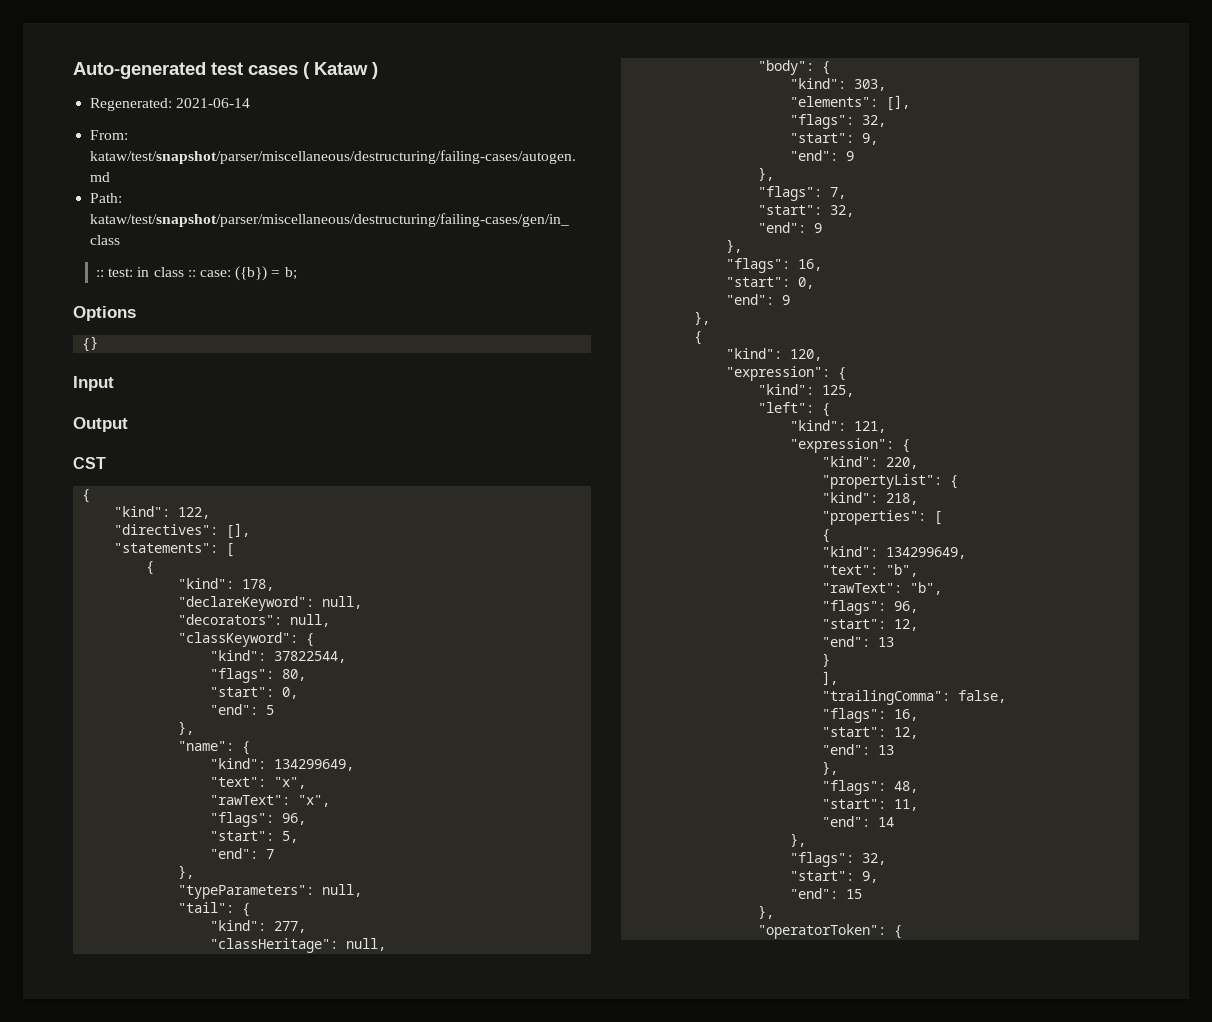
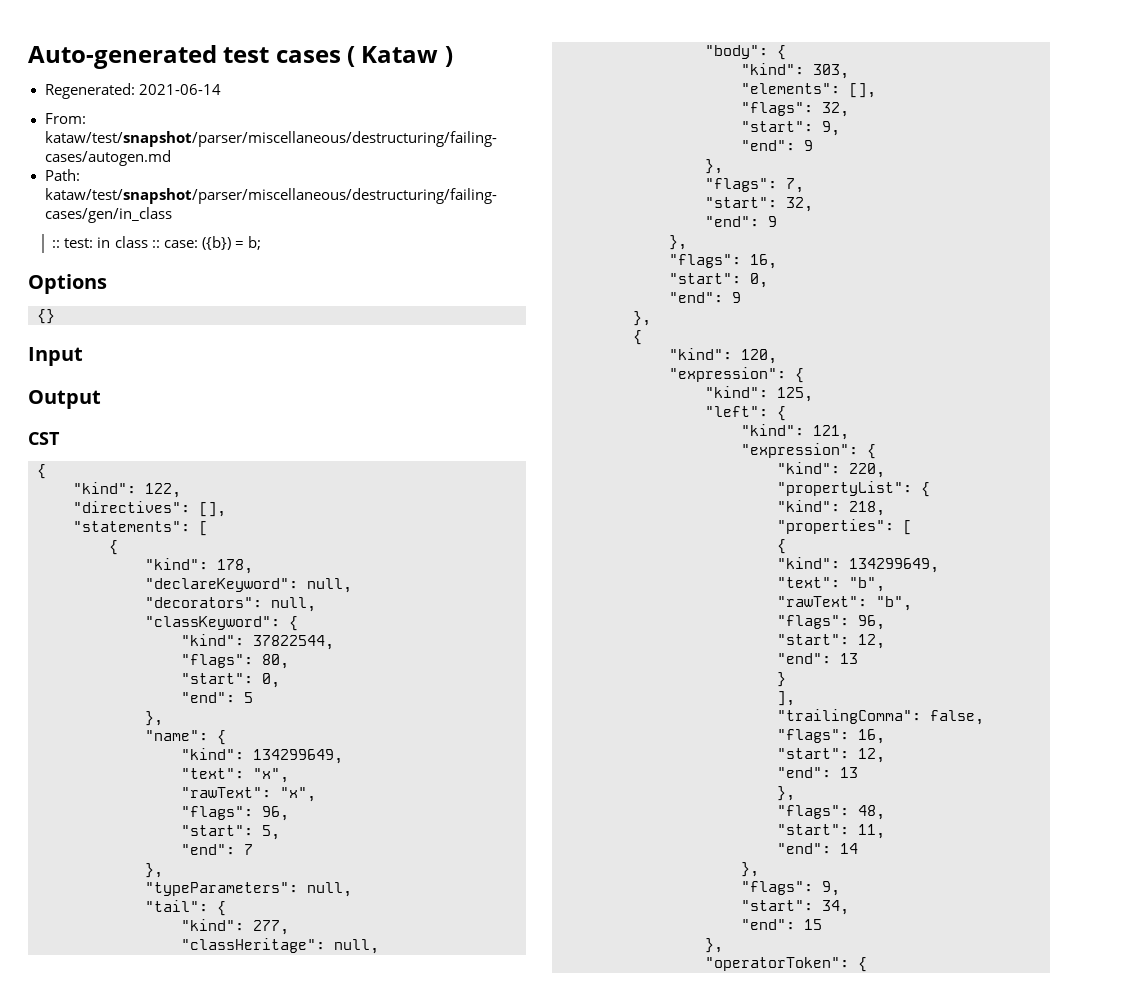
[862,853,887,865] [790,871,879,883] 32, // "start": 9, -> [822,881,840,896] [741,900,849,915] 9, // "start": 34,

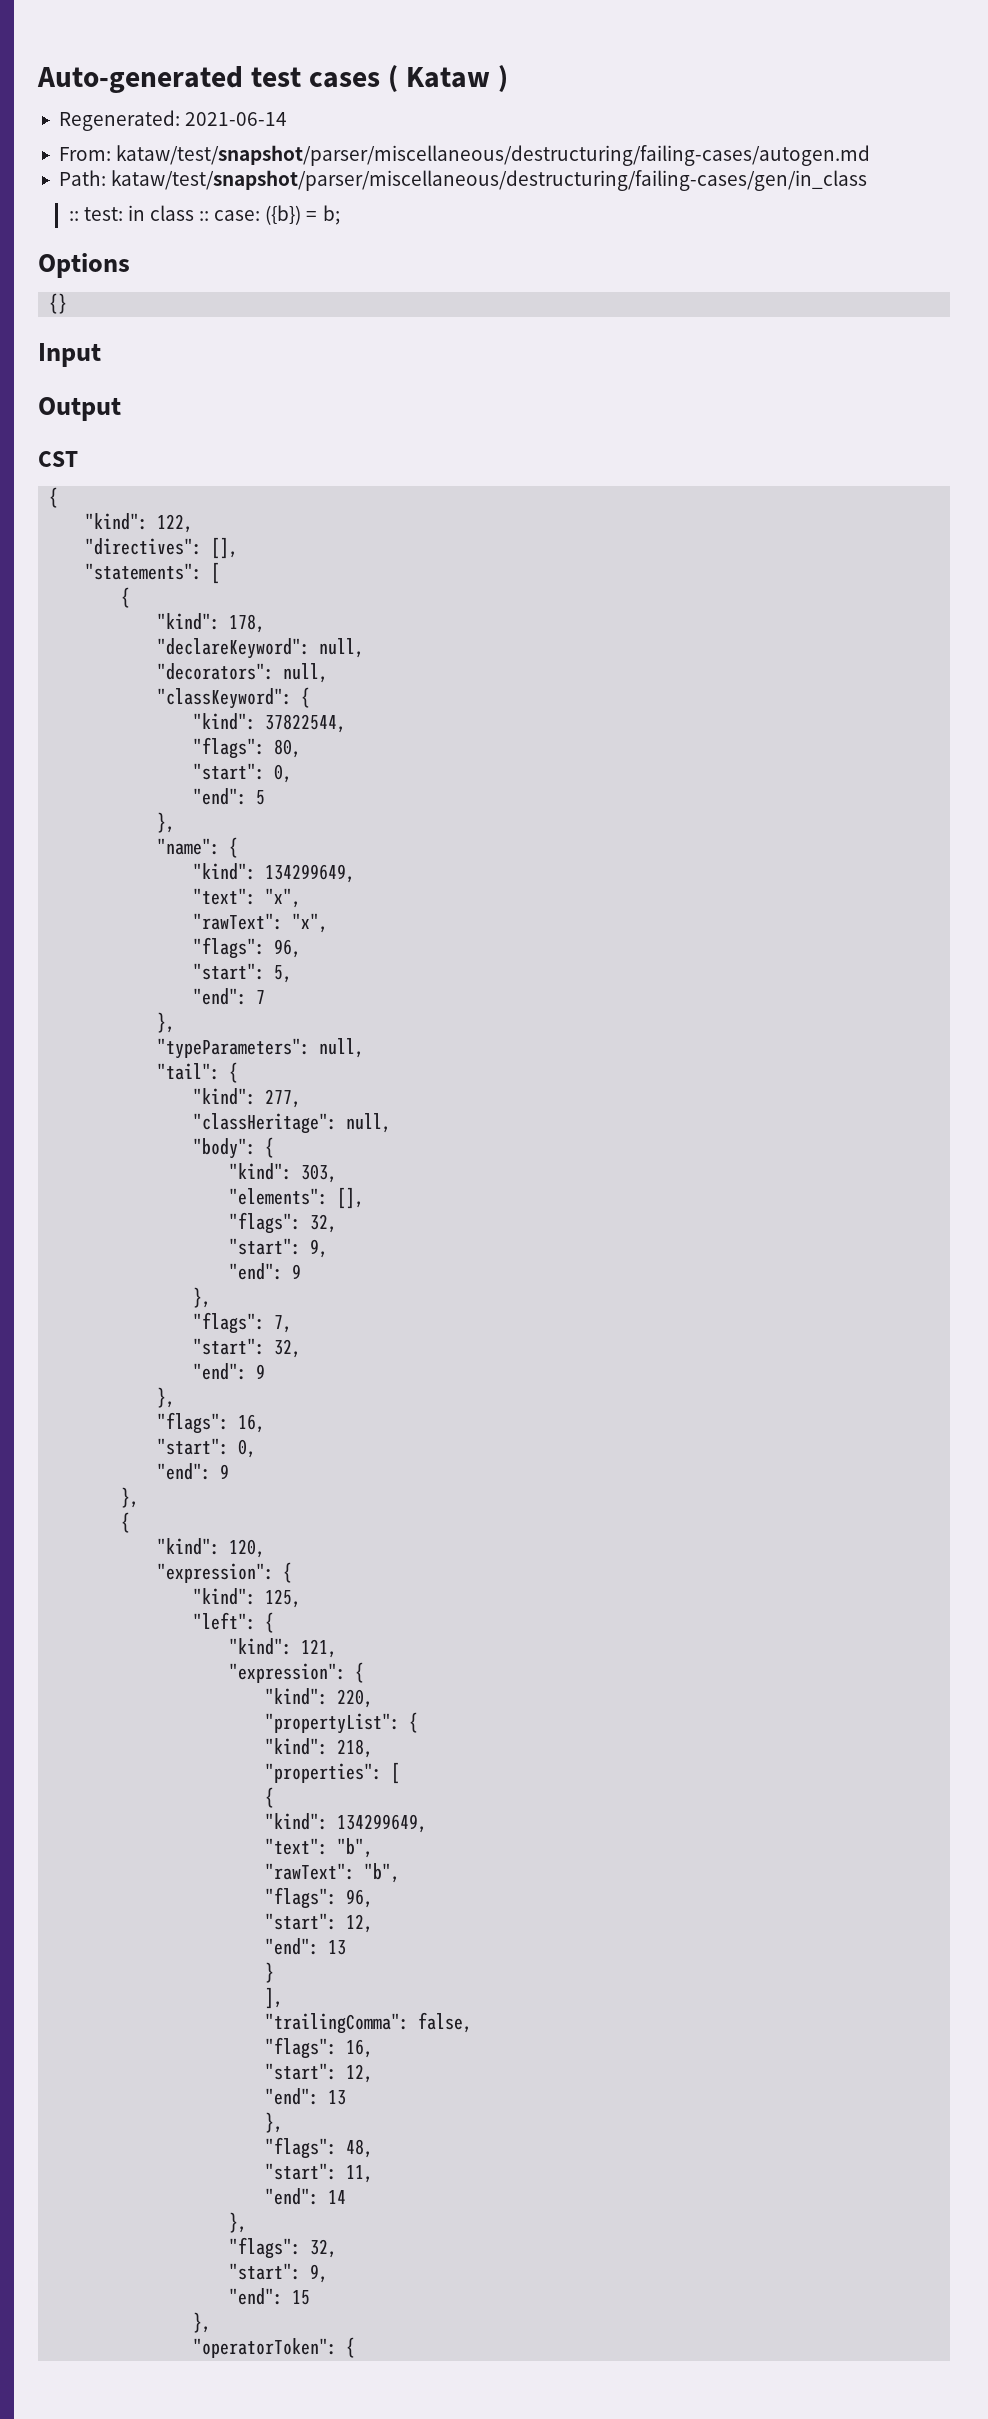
[822,881,840,896] [741,900,849,915] 9, // "start": 34, -> [310,2239,338,2258] [229,2263,329,2283] 32, // "start": 9,

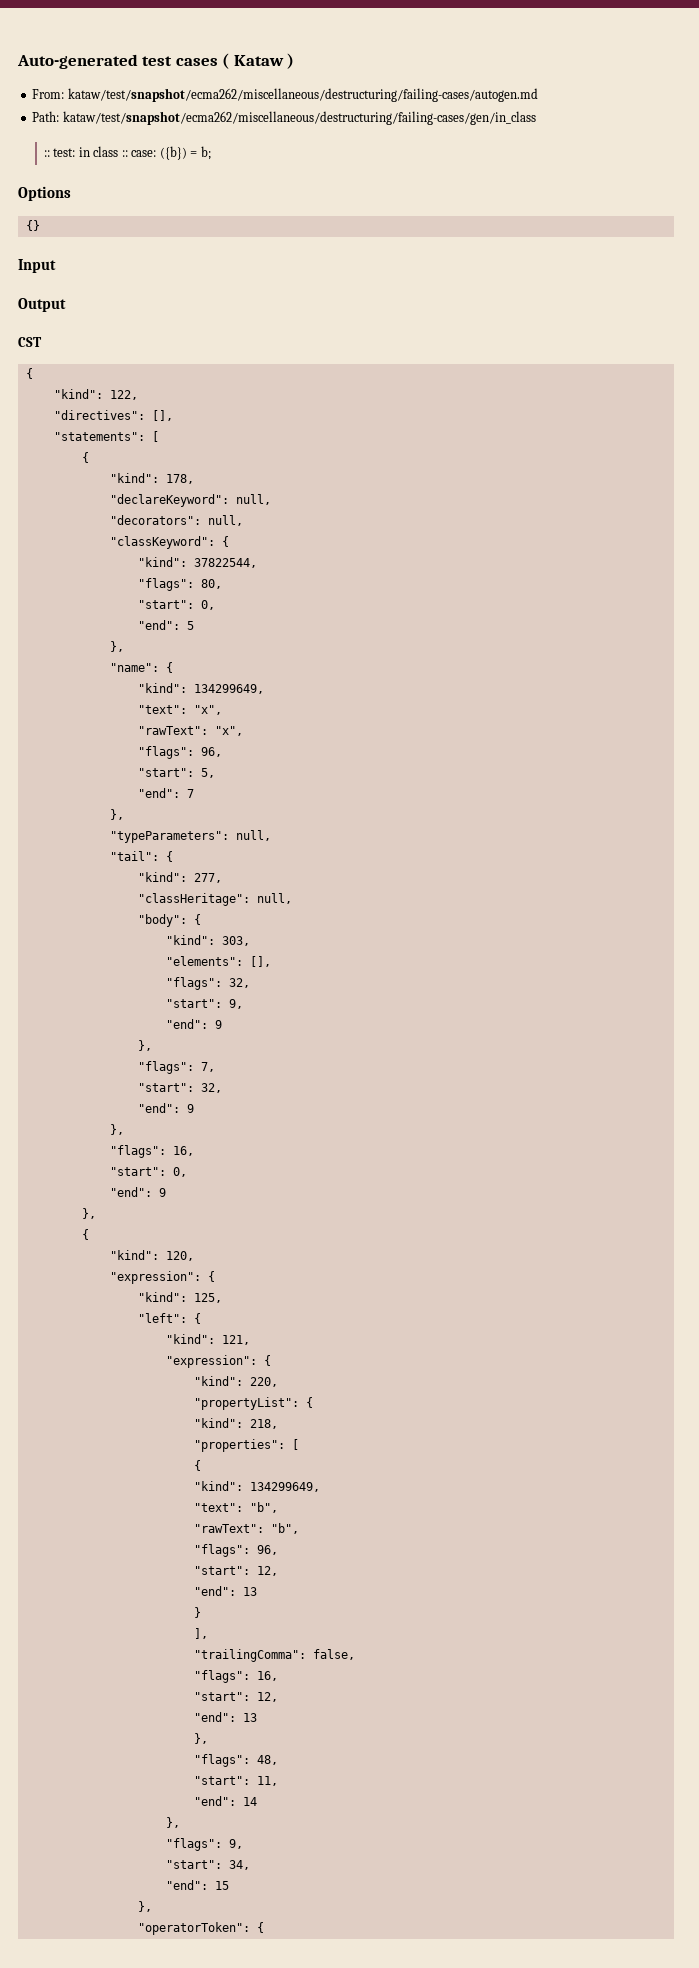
[58,110,288,131] // Regenerated: 2021-06-14 -> (295, 61) none
[116,145,871,166] kataw/test/snapshot/parser/miscellaneous/destructuring/failing-cases/autogen.md -> [67,88,538,102] kataw/test/snapshot/ecma262/miscellaneous/destructuring/failing-cases/autogen.md
[111,170,868,191] kataw/test/snapshot/parser/miscellaneous/destructuring/failing-cases/gen/in_class -> [62,111,536,125] kataw/test/snapshot/ecma262/miscellaneous/destructuring/failing-cases/gen/in_class
[310,2239,338,2258] [229,2263,329,2283] 32, // "start": 9, -> [228,1839,243,1849] [165,1860,250,1870] 9, // "start": 34,

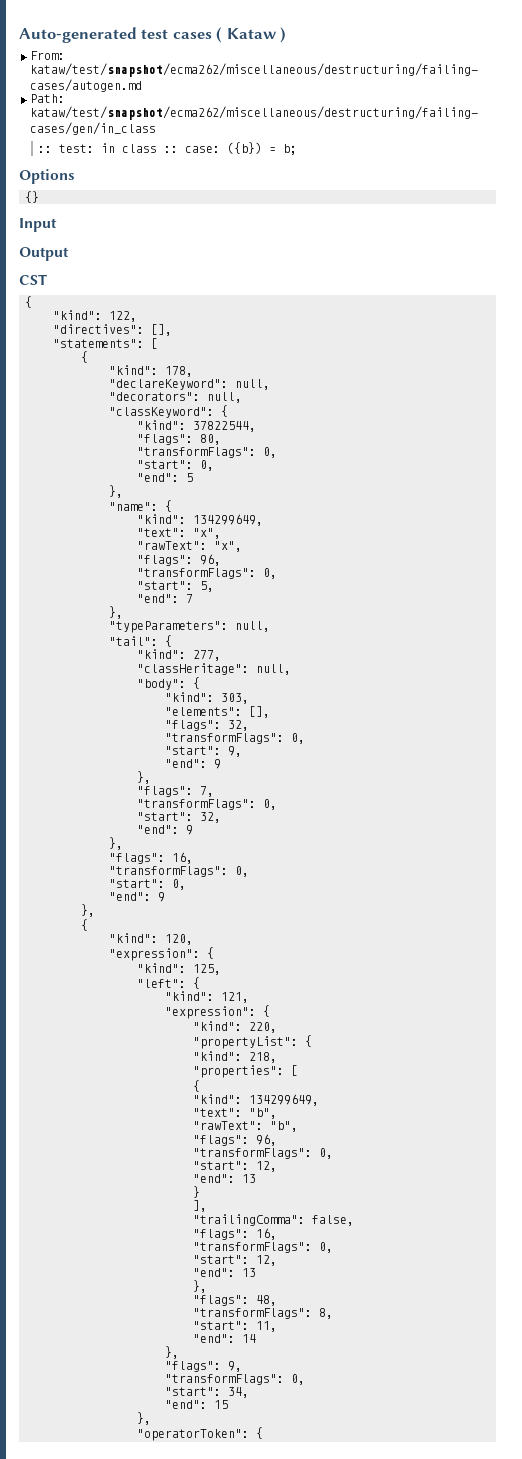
(222, 584) none -> [137,447,277,458] // "transformFlags": 0,
(222, 752) none -> [137,568,277,579] // "transformFlags": 0,
(250, 983) none -> [165,733,305,744] // "transformFlags": 0,
(215, 1067) none -> [137,799,277,810] // "transformFlags": 0,
(194, 1151) none -> [109,866,249,877] // "transformFlags": 0,
(278, 1550) none -> [193,1148,333,1159] // "transformFlags": 0,
(278, 1676) none -> [193,1242,333,1253] // "transformFlags": 0,
(278, 1760) none -> [193,1308,333,1319] // "transformFlags": 8,
(243, 1844) none -> [165,1374,305,1385] // "transformFlags": 0,

